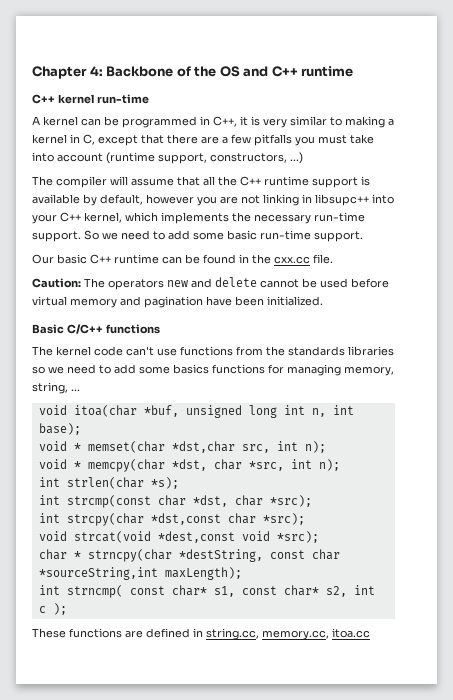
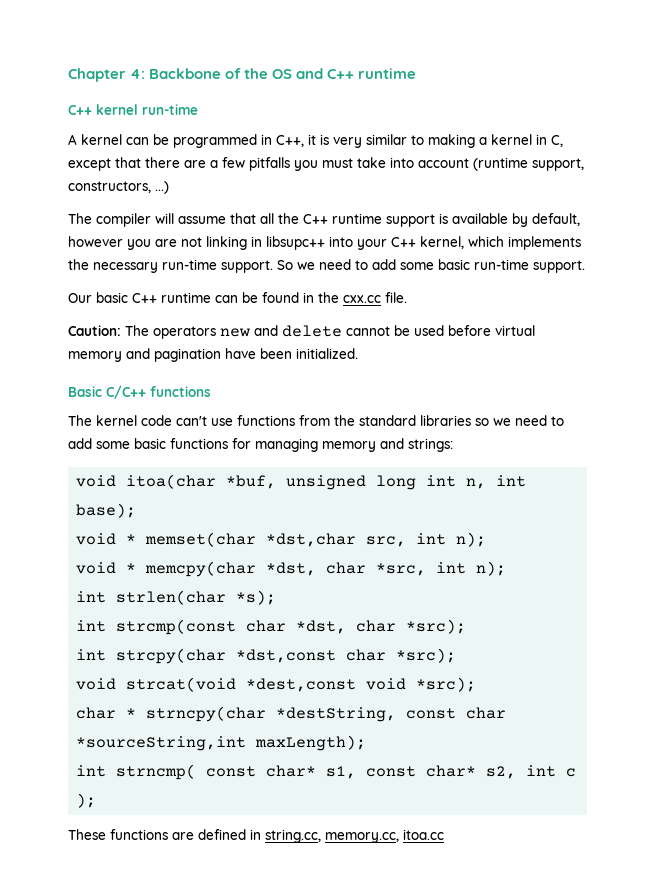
[288,346,345,356] standards -> [359,415,416,426] standard
[173,364,209,374] basics -> [134,438,166,449] basic
[344,366,394,376] [32,382,80,394] memory, string, ... -> [322,438,453,452] memory and strings:

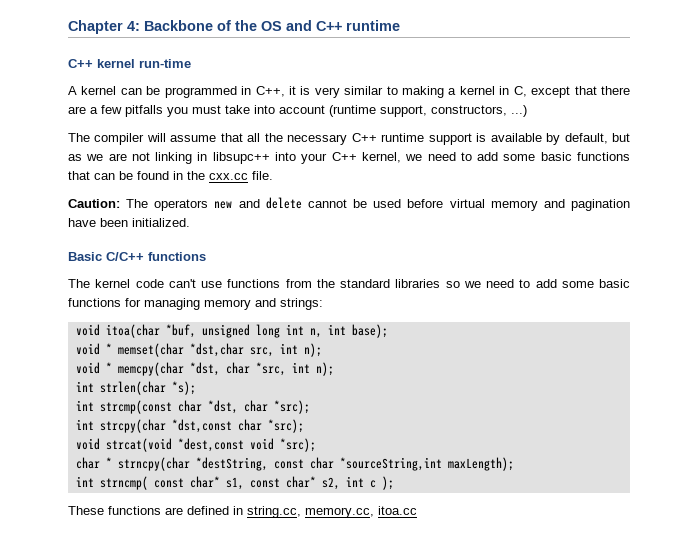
(299, 218) none -> [287,134,348,145] necessary
[68,236,151,250] however you -> [611,133,630,142] [68,154,104,161] but as we
[468,236,581,250] [68,259,585,273] [68,292,211,303] which implements the necessary run-time support. So we need to add some basic run-time support. // Our basic C++ runtime -> [405,152,631,161] [68,171,90,180] we need to add some basic functions that

